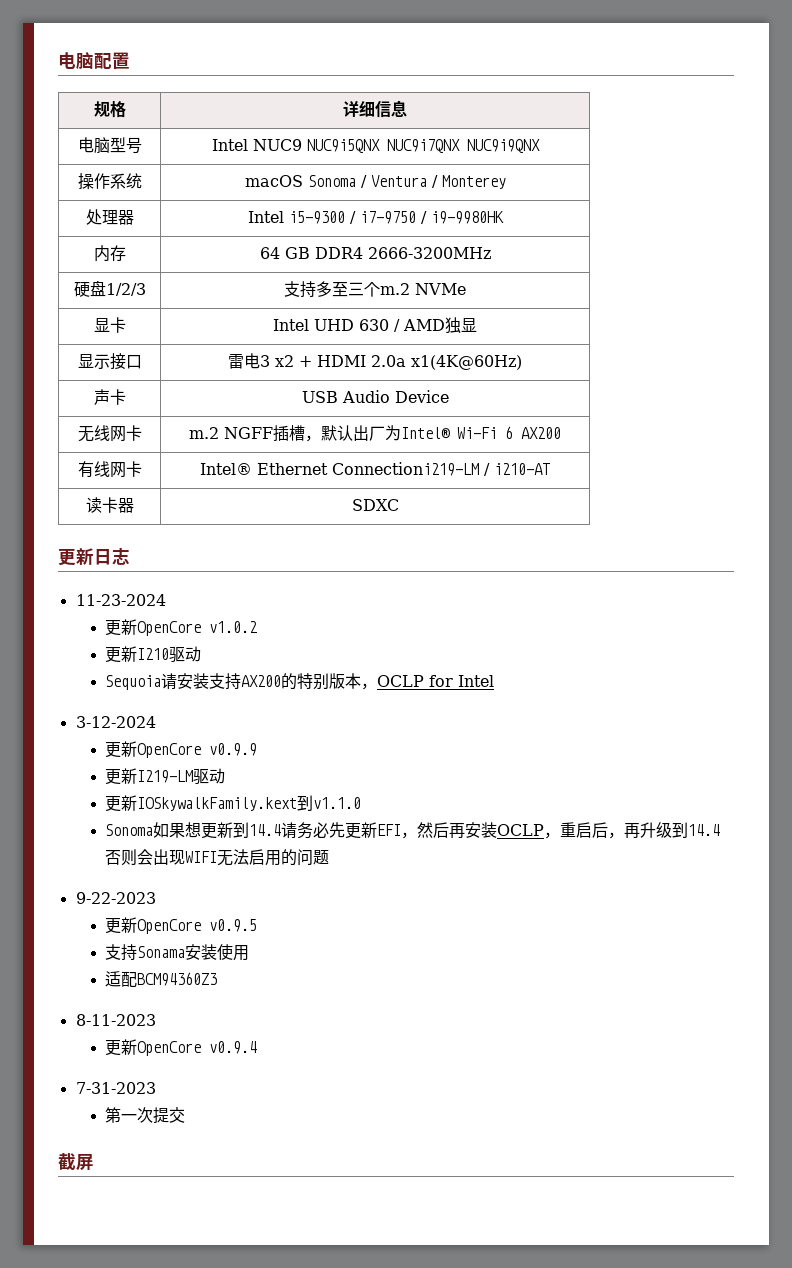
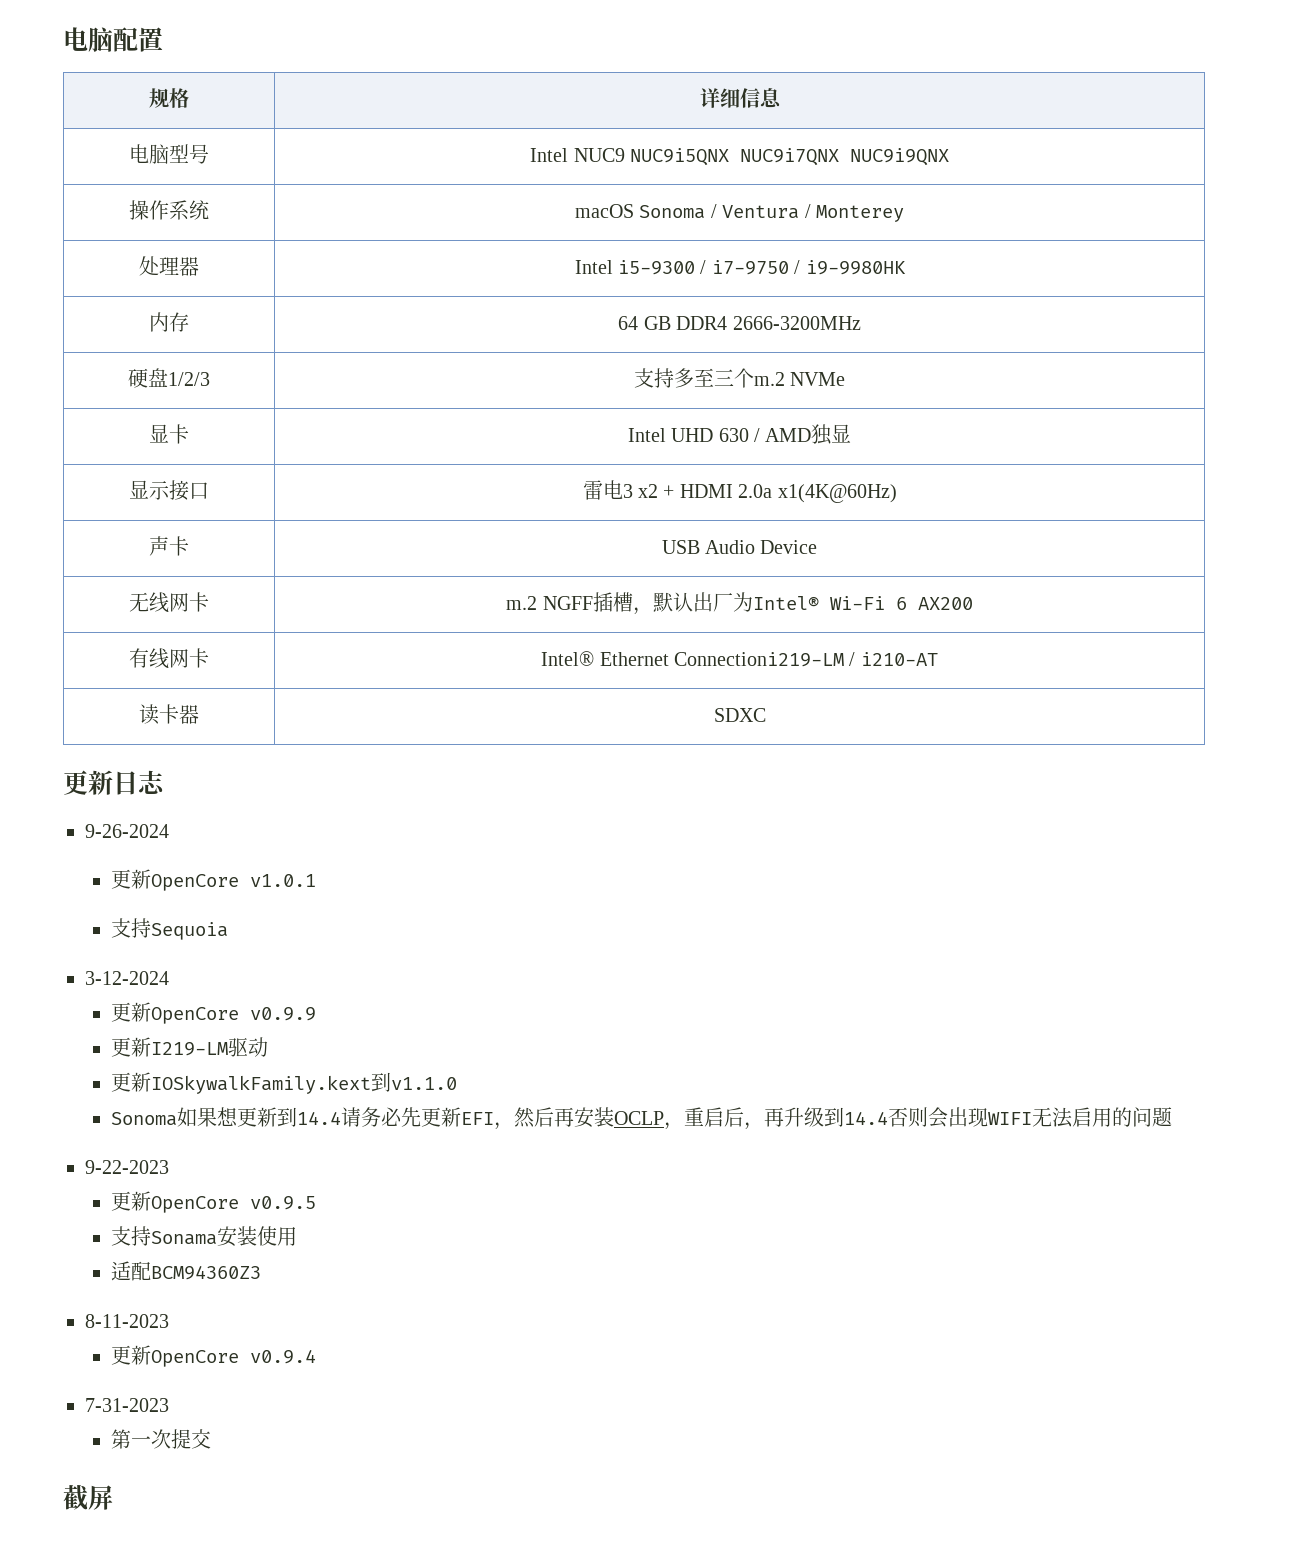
[75,594,166,606] [105,619,258,636] [105,646,202,663] [105,673,495,690] 11-23-2024 // 更新OpenCore v1.0.2 // 更新I210驱动 // Sequoia请安装支持AX200的特别版本，OCLP for Intel -> [85,824,169,838] [111,869,317,891] [111,918,229,940] 9-26-2024 // 更新OpenCore v1.0.1 // 支持Sequoia

